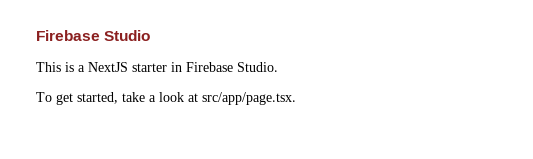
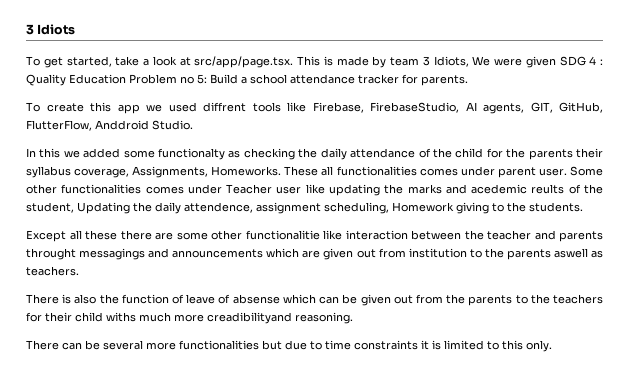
[36,30,151,41] [36,62,278,72] Firebase Studio // This is a NextJS starter in Firebase Studio. -> [26,24,76,35] 3 Idiots
(296, 98) none -> [297,56,603,68] [26,74,468,86] [26,102,603,114] [26,120,193,131] [26,148,604,160] [26,166,603,178] [26,184,603,196] [26,202,583,214] [26,230,603,242] [26,248,603,260] [26,266,79,276] [26,294,604,306] [26,312,353,324] [26,340,552,352] This is made by team 3 Idiots, We were given SDG 4 : Quality Education Problem no 5: Build a school attendance tracker for parents. // To create this app we used diffrent tools like Firebase, FirebaseStudio, AI agents, GIT, GitHub, FlutterFlow, Anddroid Studio. // In this we added some functionalty as checking the daily attendance of the child for the parents their syllabus coverage, Assignments, Homeworks. These all functionalities comes under parent user. Some other functionalities comes under Teacher user like updating the marks and acedemic reults of the student, Updating the daily attendence, assignment scheduling, Homework giving to the students. // Except all these there are some other functionalitie like interaction between the teacher and parents throught messagings and announcements which are given out from institution to the parents aswell as teachers. // There is also the function of leave of absense which can be given out from the parents to the teachers for their child withs much more creadibilityand reasoning. // There can be several more functionalities but due to time constraints it is limited to this only.

